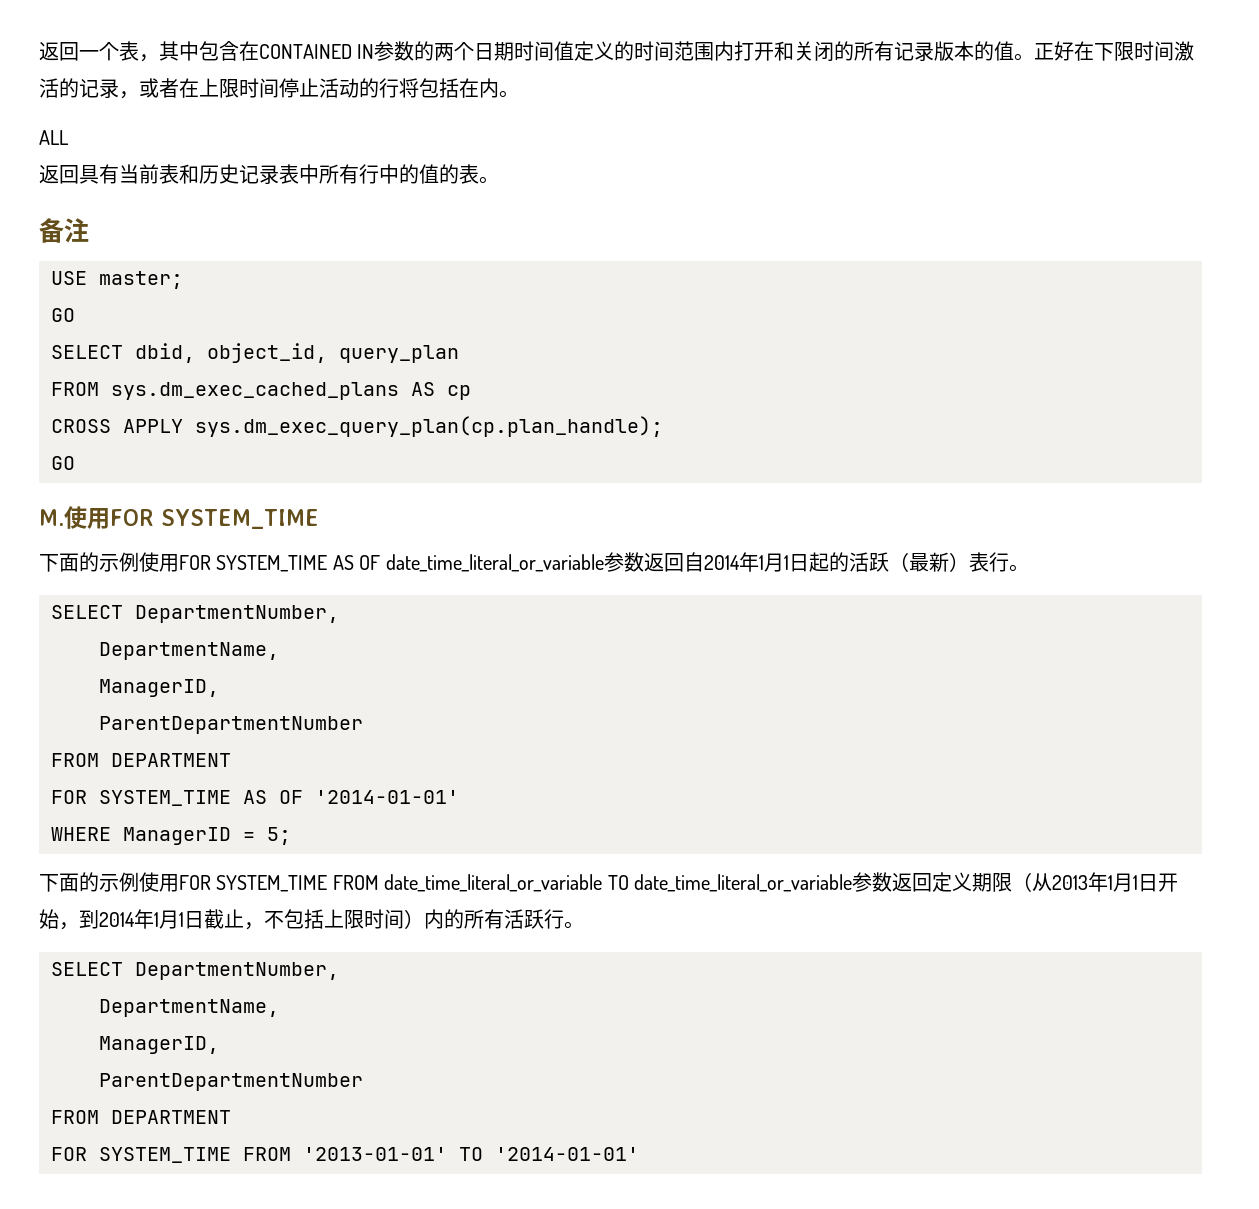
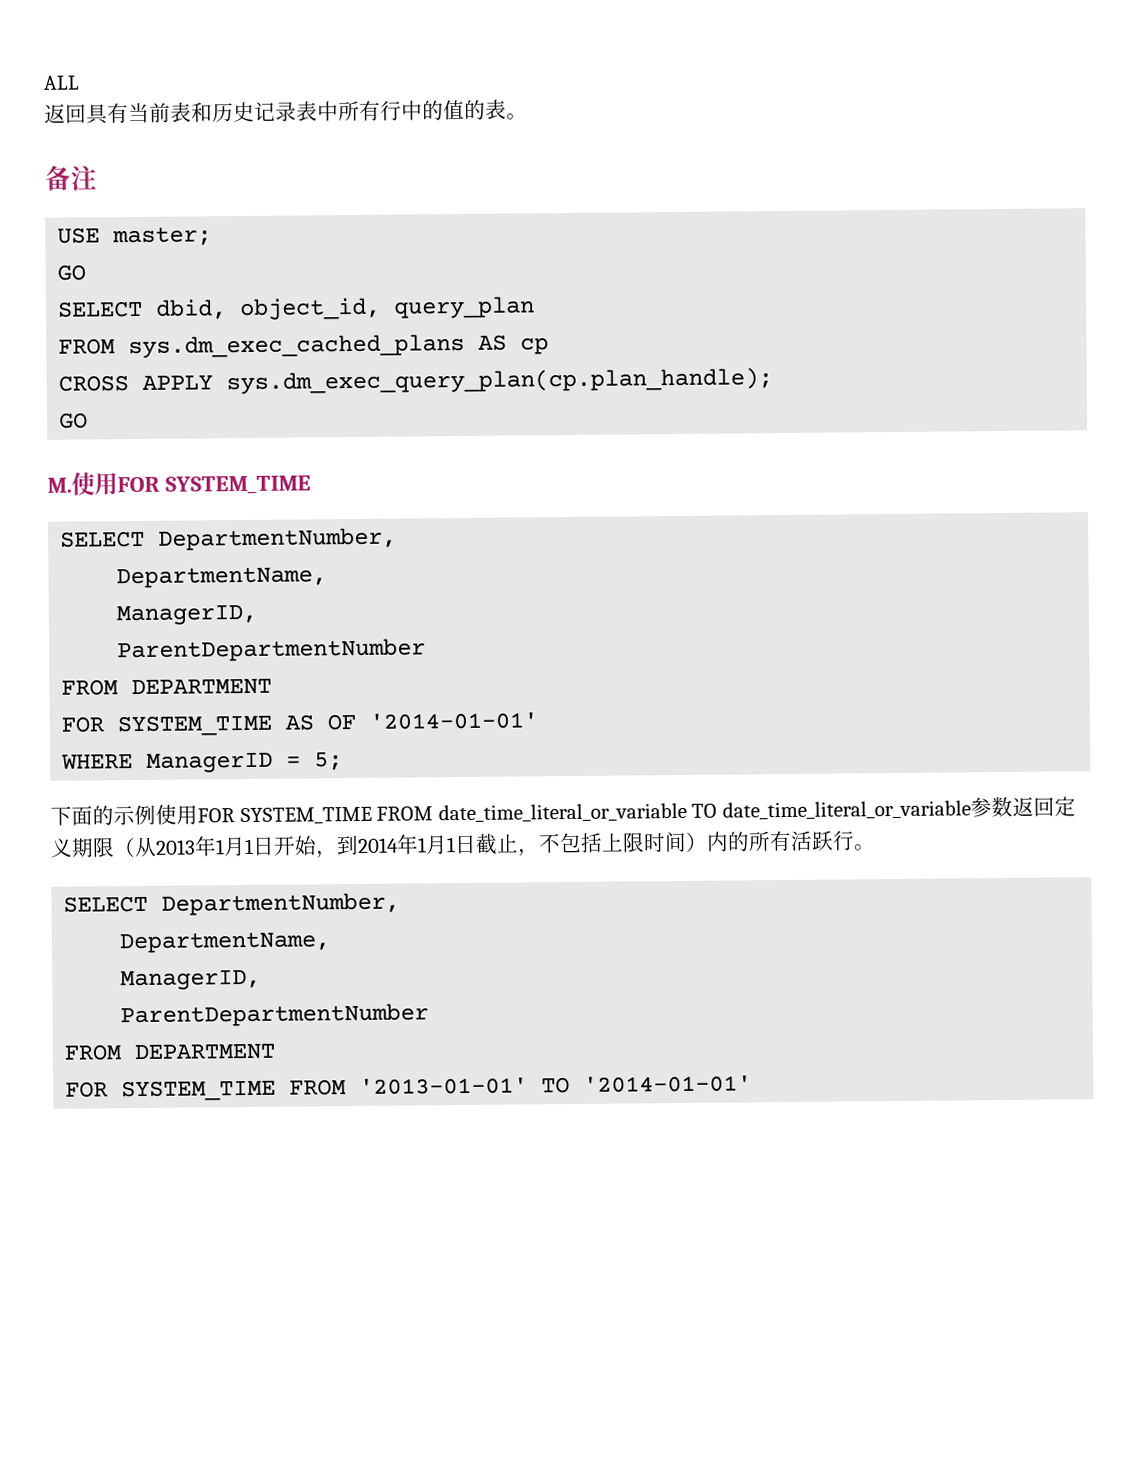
[39,41,1195,62] [39,78,519,99] 返回一个表，其中包含在CONTAINED IN参数的两个日期时间值定义的时间范围内打开和关闭的所有记录版本的值。正好在下限时间激活的记录，或者在上限时间停止活动的行将包括在内。 // -> (43, 82) none
[39,552,1029,572] // 下面的示例使用FOR SYSTEM_TIME AS OF date_time_literal_or_variable参数返回自2014年1月1日起的活跃（最新）表行。 -> (312, 485) none

